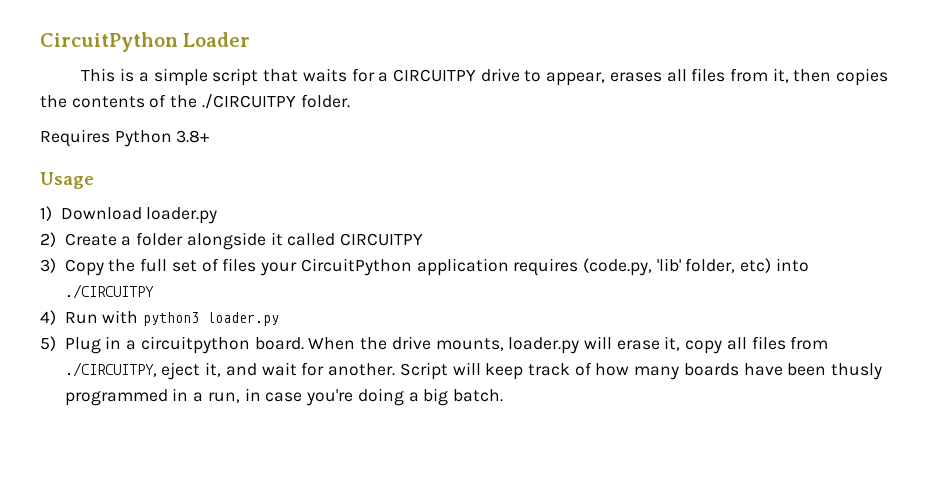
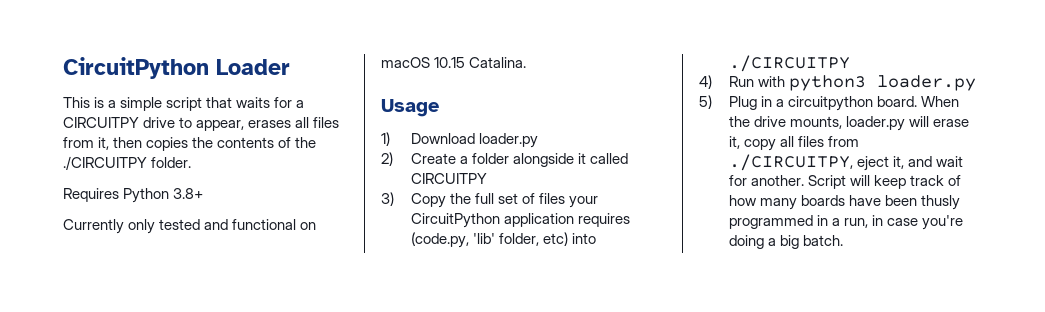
(210, 136) none -> [63,219,317,234] [381,57,527,68] // Currently only tested and functional on macOS 10.15 Catalina.

